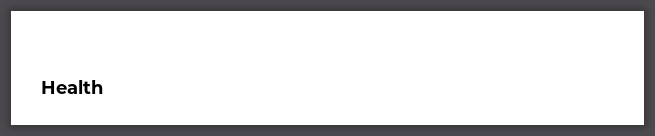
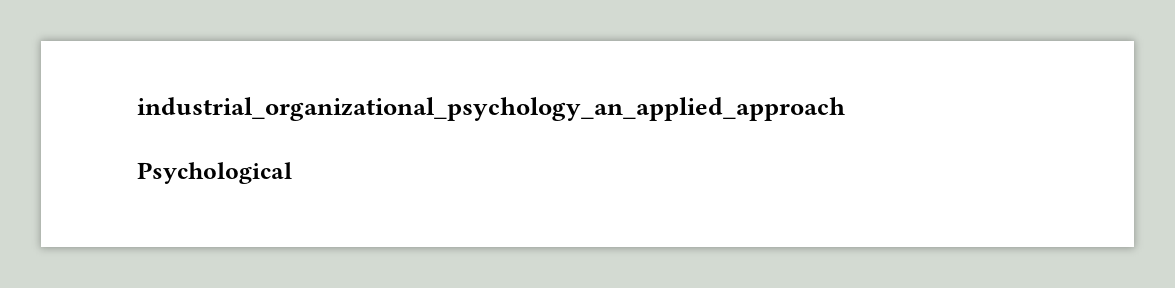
[41,80,103,94] Health -> [137,97,845,121] [137,162,292,184] industrial_organizational_psychology_an_applied_approach // Psychological

